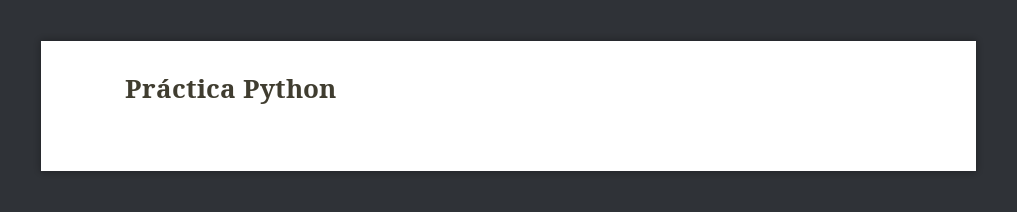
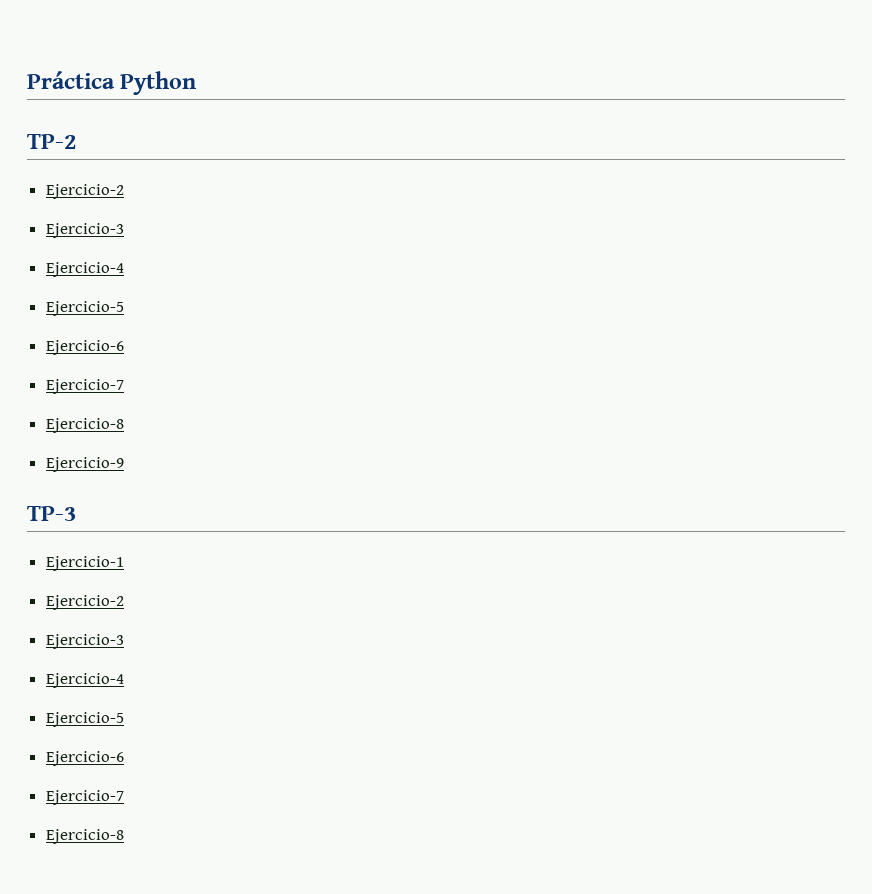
(337, 91) none -> [27,134,76,149] [45,184,124,199] [45,223,124,238] [45,262,124,277] [45,301,124,316] [45,340,124,355] [45,379,124,394] [45,418,124,433] [45,457,124,472] [27,506,76,521] [45,556,124,571] [45,595,124,610] [45,634,124,649] [45,673,124,688] [45,712,124,727] [45,751,124,766] [45,790,124,805] [45,829,124,844] // TP-2 // Ejercicio-2 // Ejercicio-3 // Ejercicio-4 // Ejercicio-5 // Ejercicio-6 // Ejercicio-7 // Ejercicio-8 // Ejercicio-9 // TP-3 // Ejercicio-1 // Ejercicio-2 // Ejercicio-3 // Ejercicio-4 // Ejercicio-5 // Ejercicio-6 // Ejercicio-7 // Ejercicio-8

